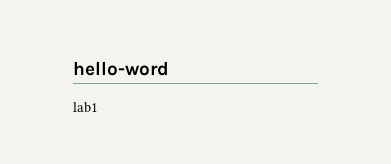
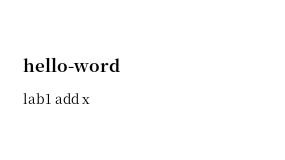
(98, 107) none -> [54,93,91,104] add x

